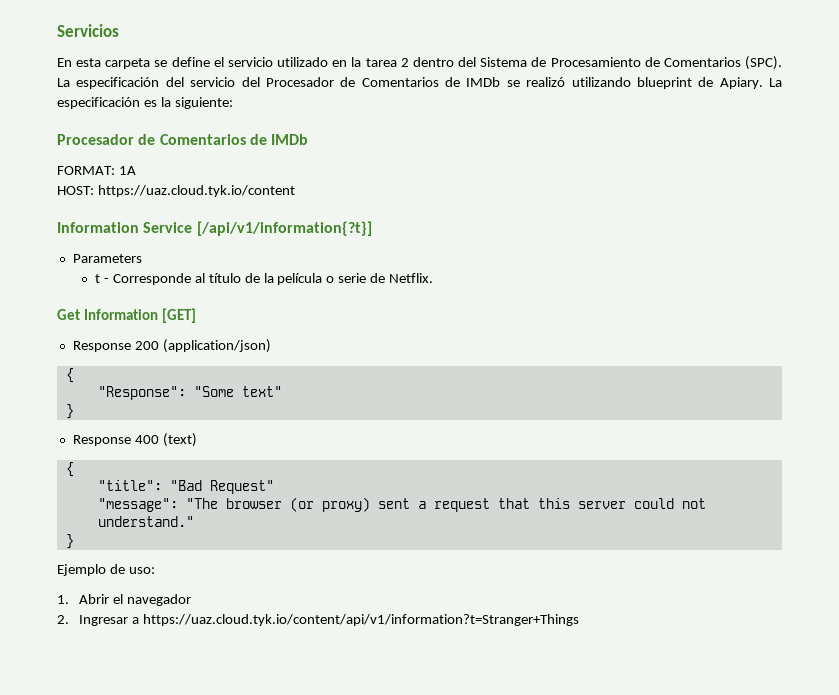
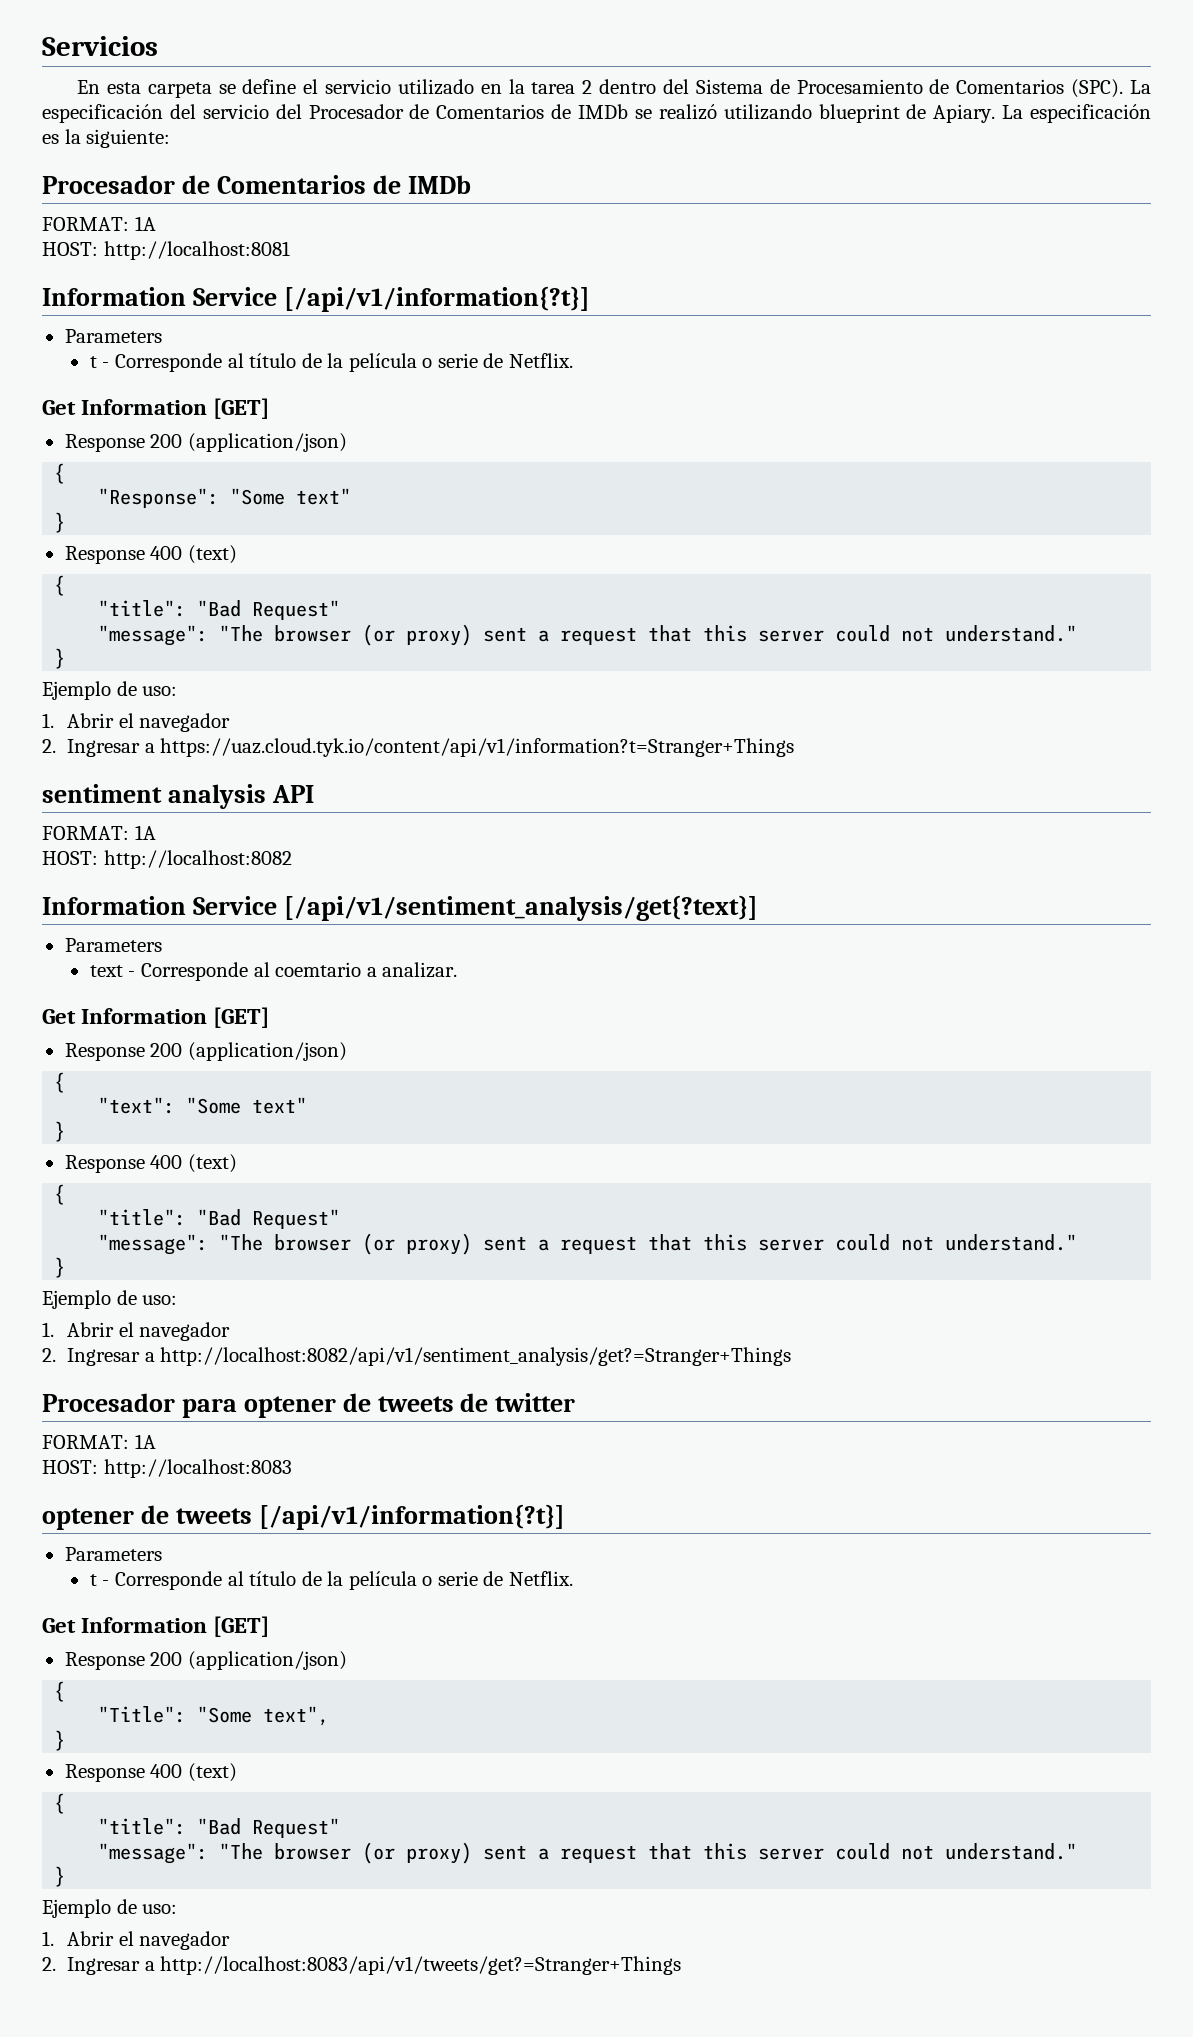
[97,185,295,197] https://uaz.cloud.tyk.io/content -> [103,241,290,260] http://localhost:8081
(579, 620) none -> [42,784,314,809] [42,825,156,840] [42,850,292,869] [42,895,758,921] [64,938,162,952] [89,962,458,981] [42,1007,270,1028] [64,1042,347,1061] [54,1072,66,1093] [98,1097,308,1114] [54,1121,66,1142] [64,1154,237,1173] [54,1184,66,1205] [98,1209,341,1229] [98,1233,1078,1255] [54,1257,66,1278] [42,1290,178,1309] [42,1322,231,1341] [42,1347,792,1366] [42,1393,576,1418] [42,1434,156,1449] [42,1459,292,1478] [42,1504,565,1530] [64,1547,162,1561] [89,1571,573,1590] [42,1616,270,1637] [64,1651,347,1670] [54,1681,66,1702] [98,1706,330,1726] [54,1730,66,1751] [64,1763,237,1782] [54,1793,66,1814] [98,1818,341,1838] [98,1842,1078,1864] [54,1866,66,1887] [42,1899,178,1918] [42,1931,231,1950] [42,1956,682,1975] // sentiment analysis API // FORMAT: 1A // HOST: http://localhost:8082 // Information Service [/api/v1/sentiment_analysis/get{?text}] // Parameters // text - Corresponde al coemtario a analizar. // Get Information [GET] // Response 200 (application/json) // { // "text": "Some text" // } // Response 400 (text) // { // "title": "Bad Request" // "message": "The browser (or proxy) sent a request that this server could not understand." // } // Ejemplo de uso: // 1. Abrir el navegador // 2. Ingresar a http://localhost:8082/api/v1/sentiment_analysis/get?=Stranger+Things // Procesador para optener de tweets de twitter // FORMAT: 1A // HOST: http://localhost:8083 // optener de tweets [/api/v1/information{?t}] // Parameters // t - Corresponde al título de la película o serie de Netflix. // Get Information [GET] // Response 200 (application/json) // { // "Title": "Some text", // } // Response 400 (text) // { // "title": "Bad Request" // "message": "The browser (or proxy) sent a request that this server could not understand." // } // Ejemplo de uso: // 1. Abrir el navegador // 2. Ingresar a http://localhost:8083/api/v1/tweets/get?=Stranger+Things

